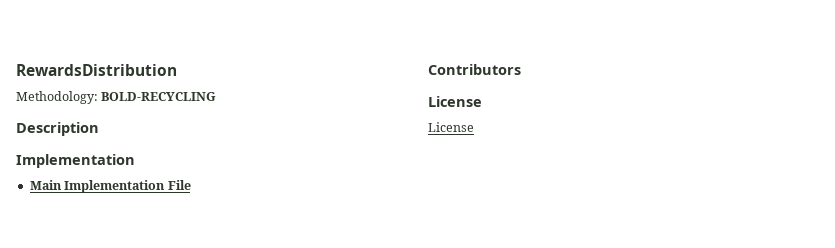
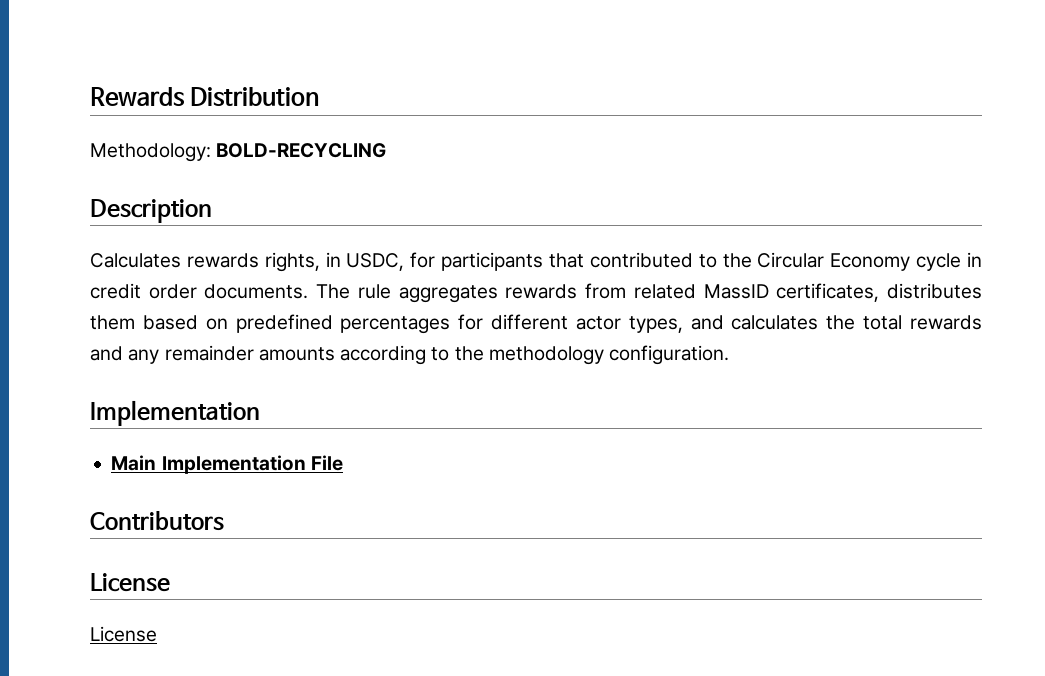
[16,64,177,76] RewardsDistribution -> [90,87,320,107] Rewards Distribution
(99, 129) none -> [90,252,983,272] [90,283,983,303] [90,314,982,334] [90,345,730,365] // Calculates rewards rights, in USDC, for participants that contributed to the Circular Economy cycle in credit order documents. The rule aggregates rewards from related MassID certificates, distributes them based on predefined percentages for different actor types, and calculates the total rewards and any remainder amounts according to the methodology configuration.

